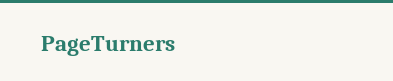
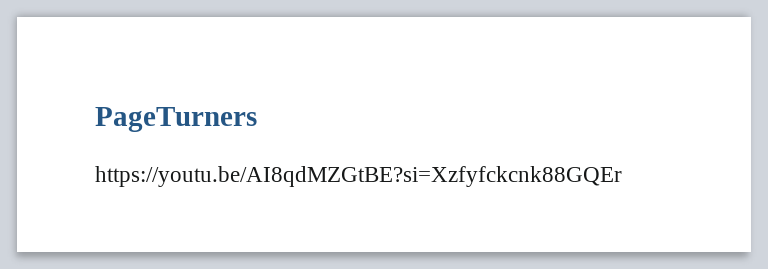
(175, 46) none -> [95,166,622,187] // https://youtu.be/AI8qdMZGtBE?si=Xzfyfckcnk88GQEr

